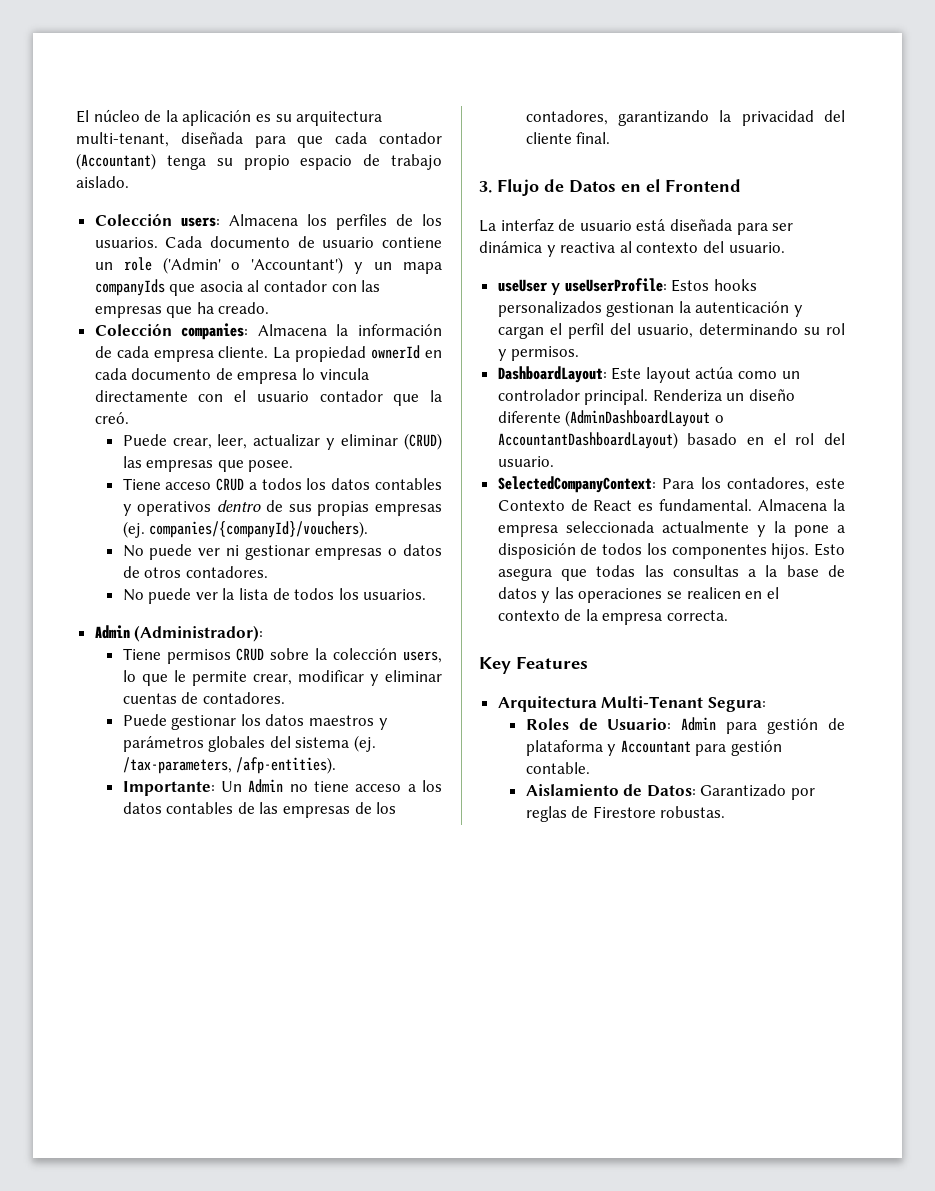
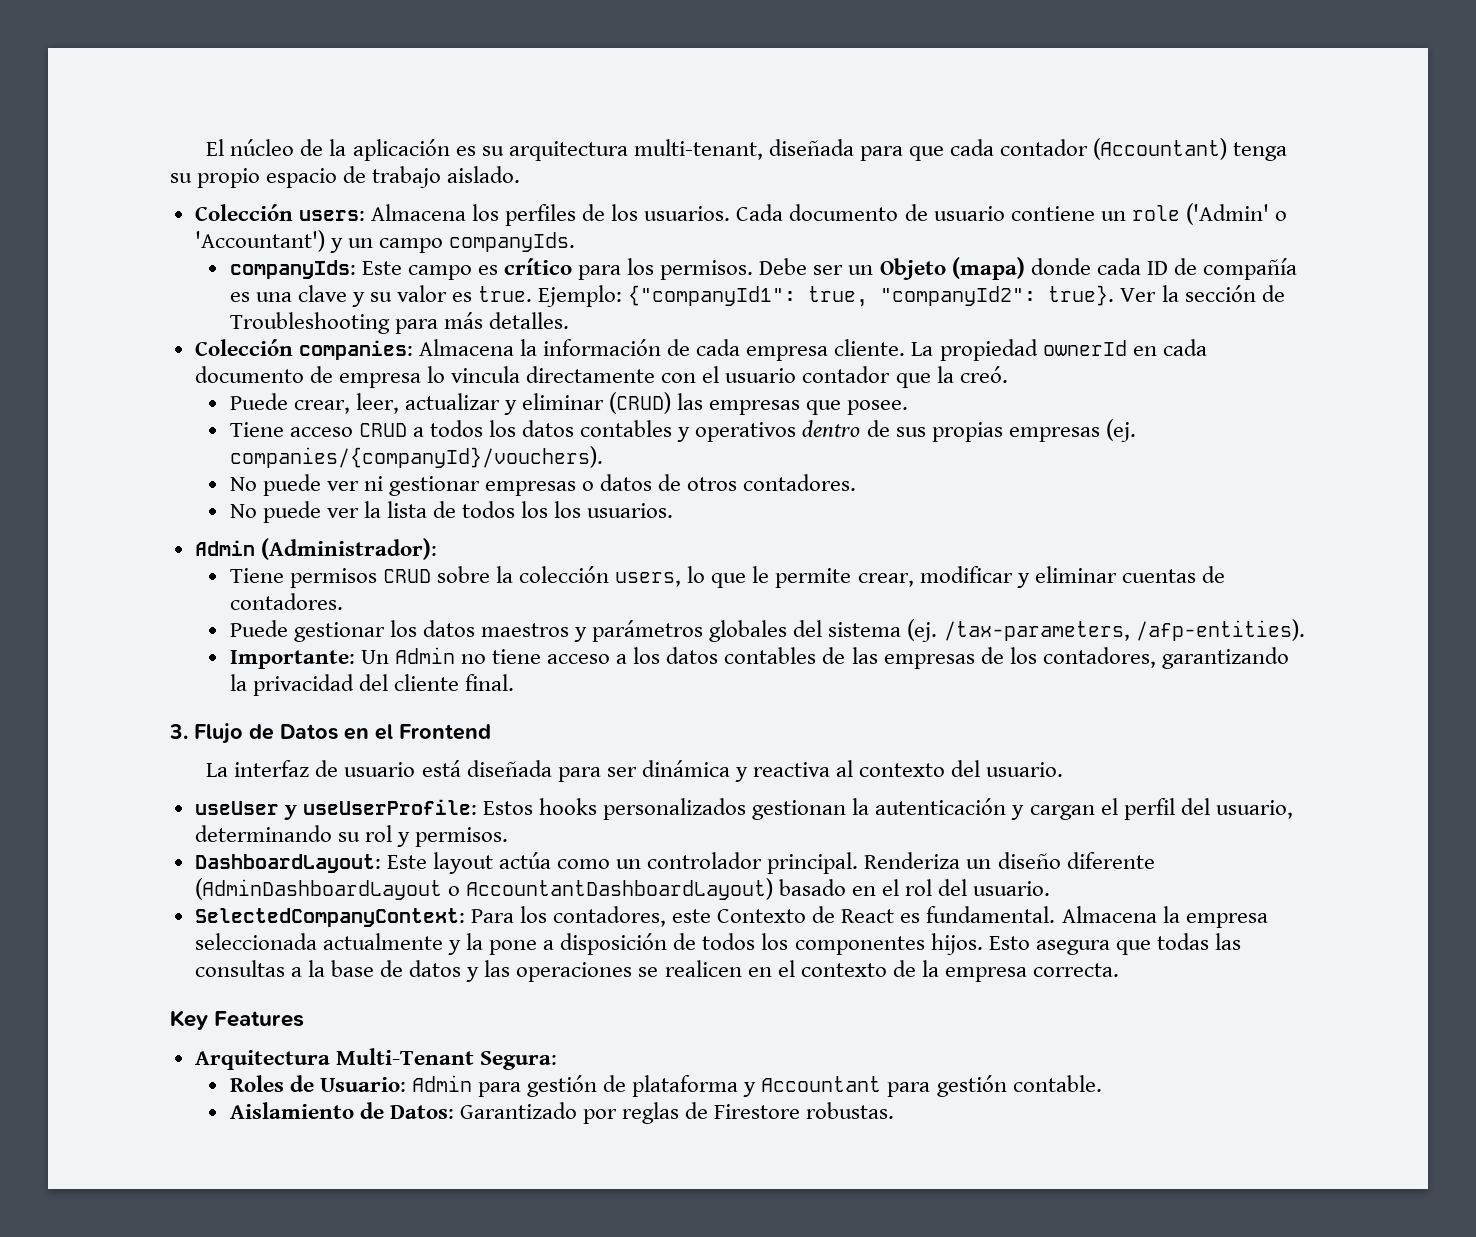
[402,262,442,274] [94,279,381,296] [94,302,270,318] mapa companyIds que asocia al contador con las empresas que ha creado. -> [378,232,576,253] [229,257,1297,280] [229,285,1285,307] [229,312,569,334] campo companyIds. // companyIds: Este campo es crítico para los permisos. Debe ser un Objeto (mapa) donde cada ID de compañía es una clave y su valor es true. Ejemplo: {"companyId1": true, "companyId2": true}. Ver la sección de Troubleshooting para más detalles.
(359, 594) none -> [554,501,582,518] los

